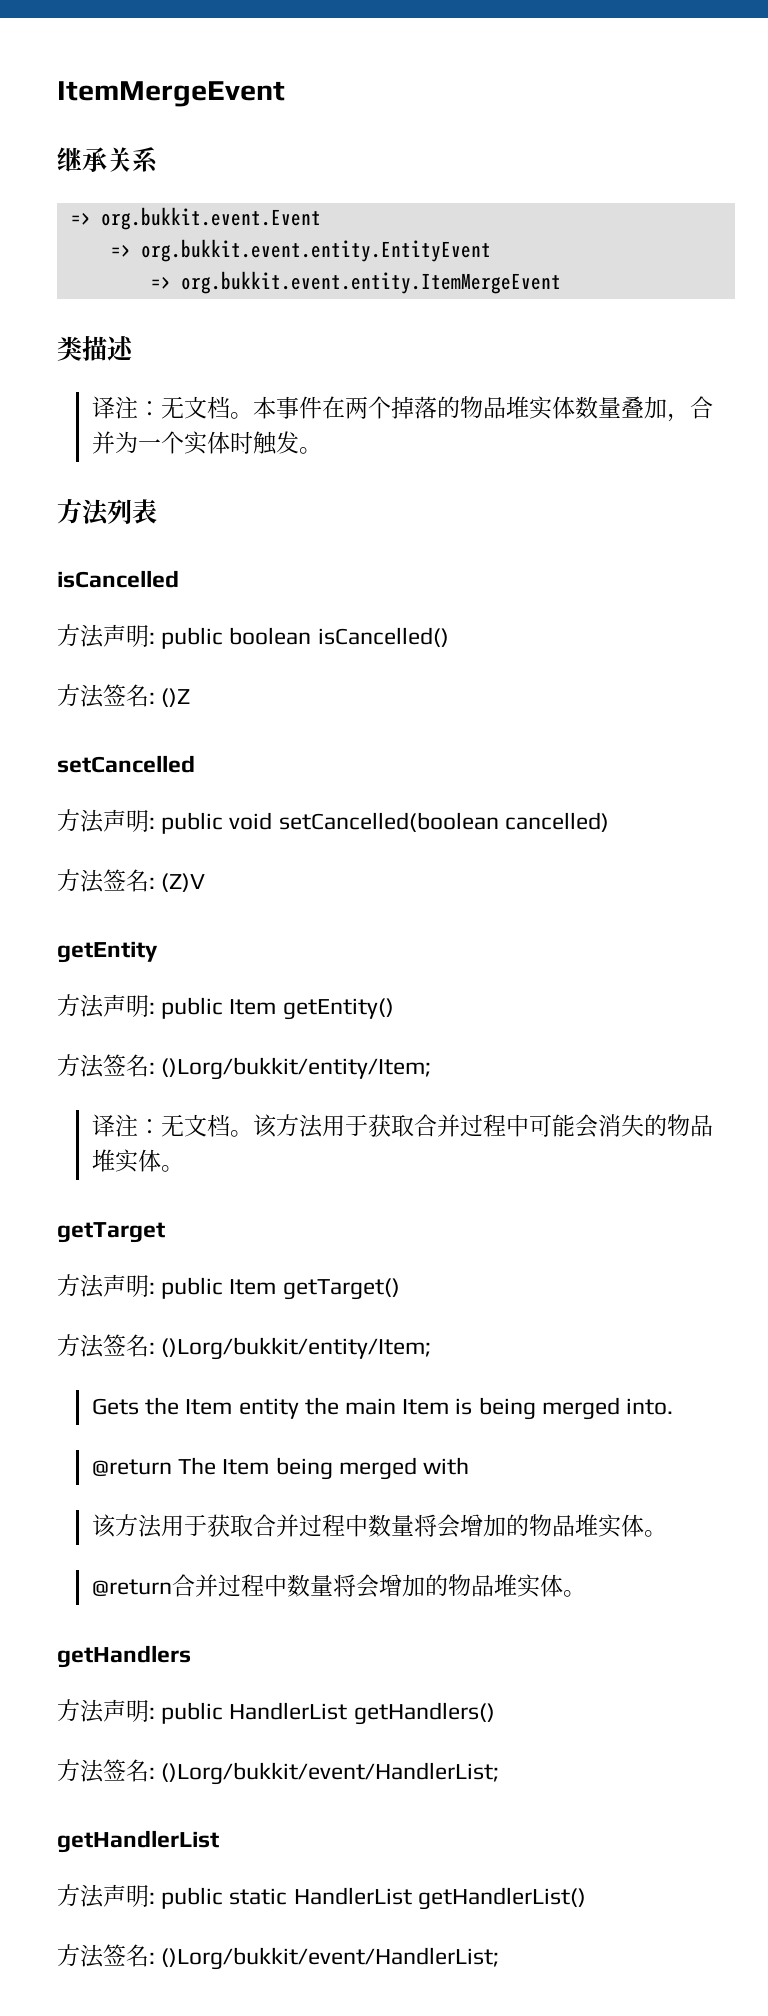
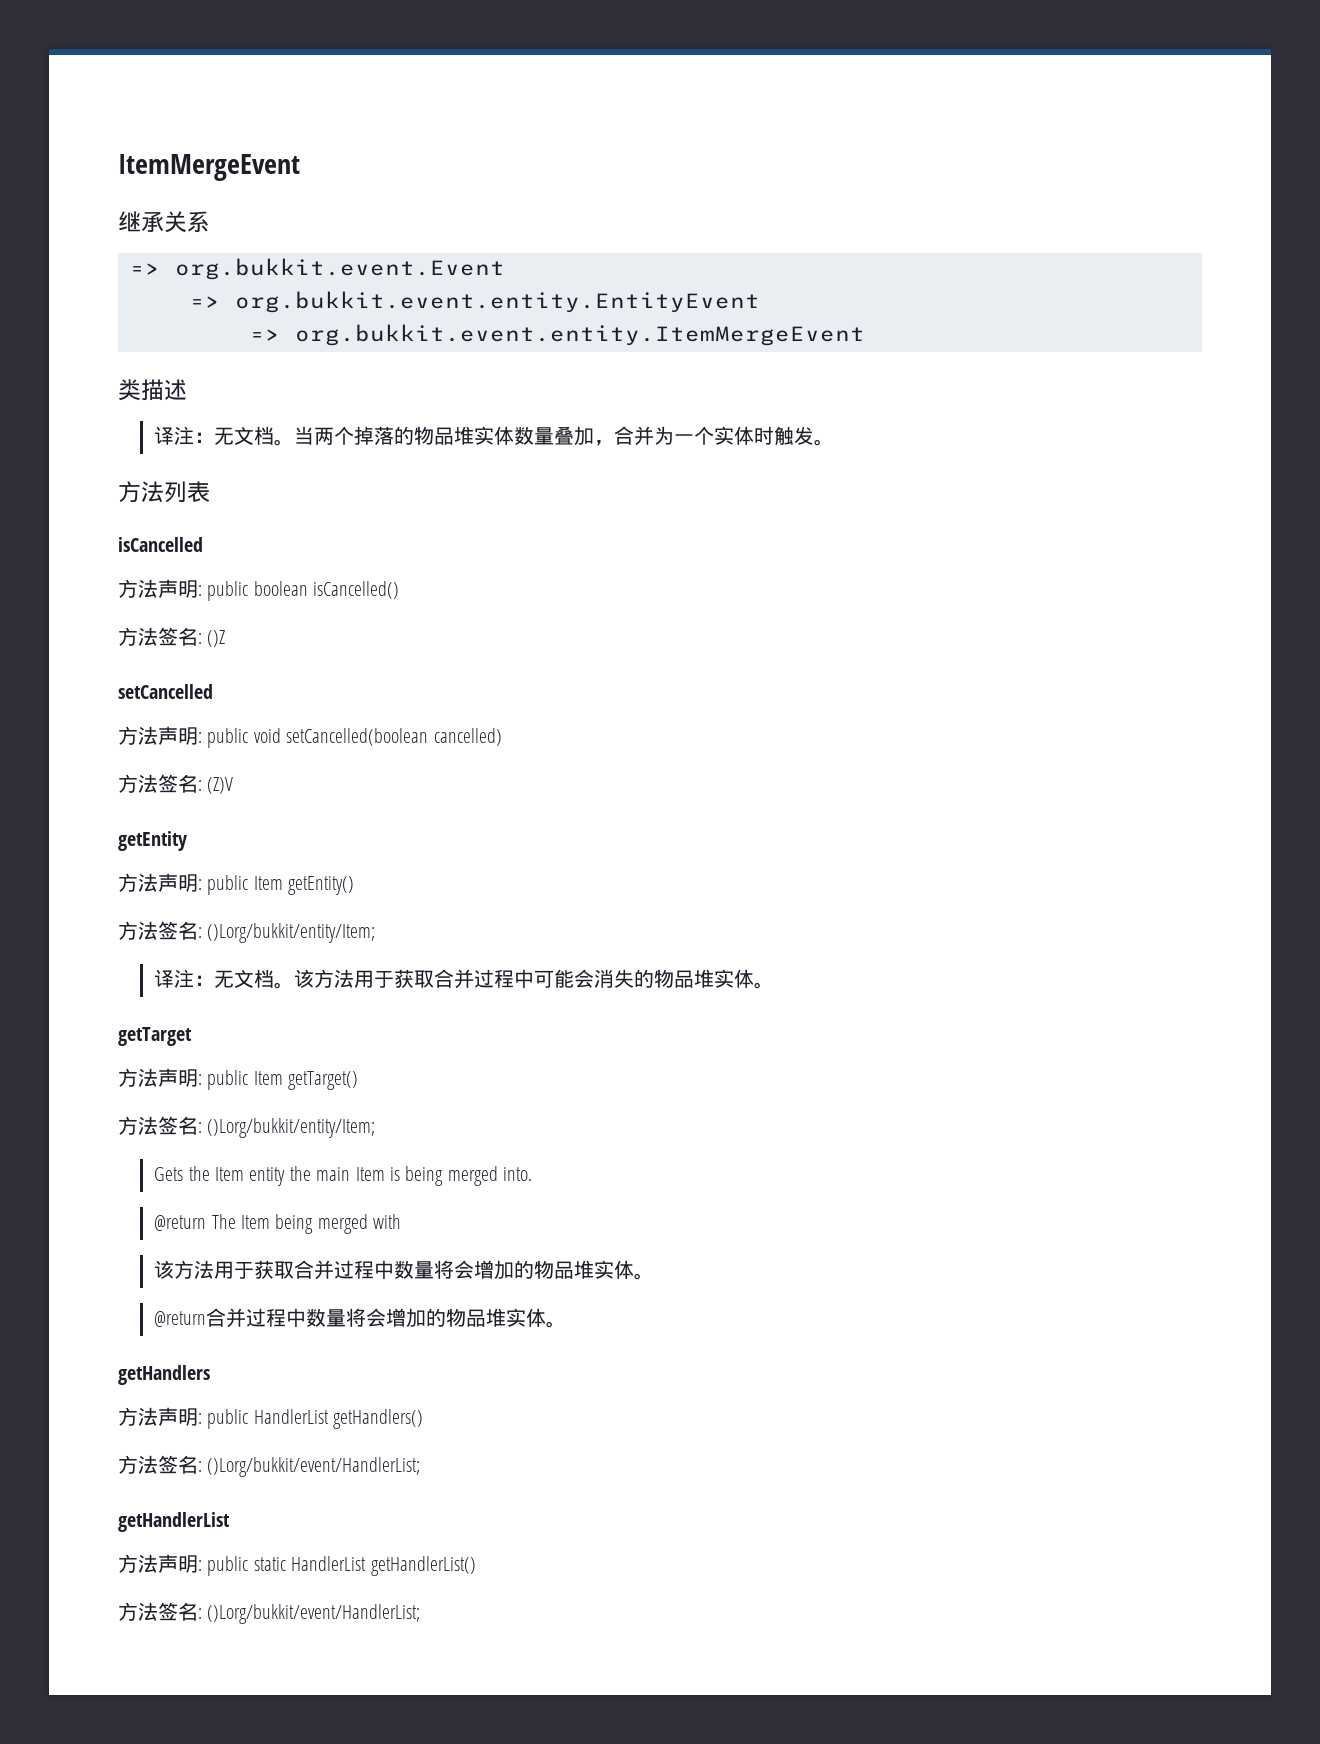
[252,396,345,419] 本事件在 -> [294,426,315,445] 当

